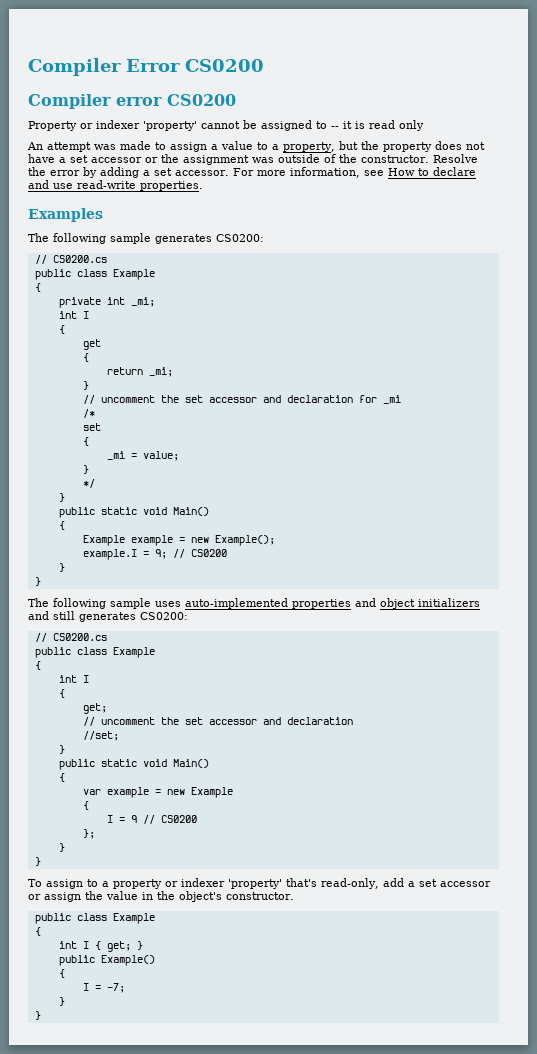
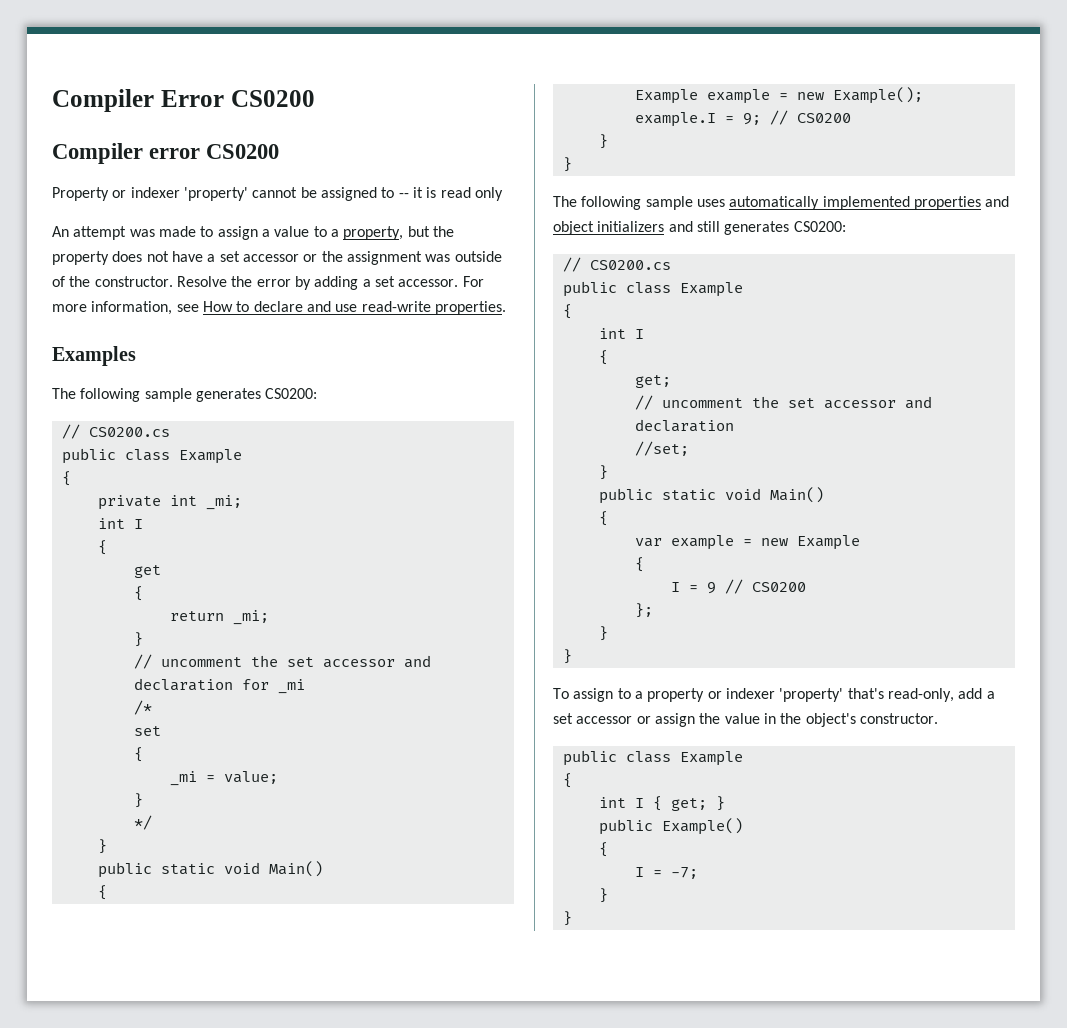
[185,598,288,609] auto-implemented -> [729,196,910,210] automatically implemented

